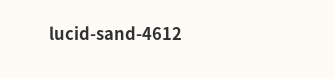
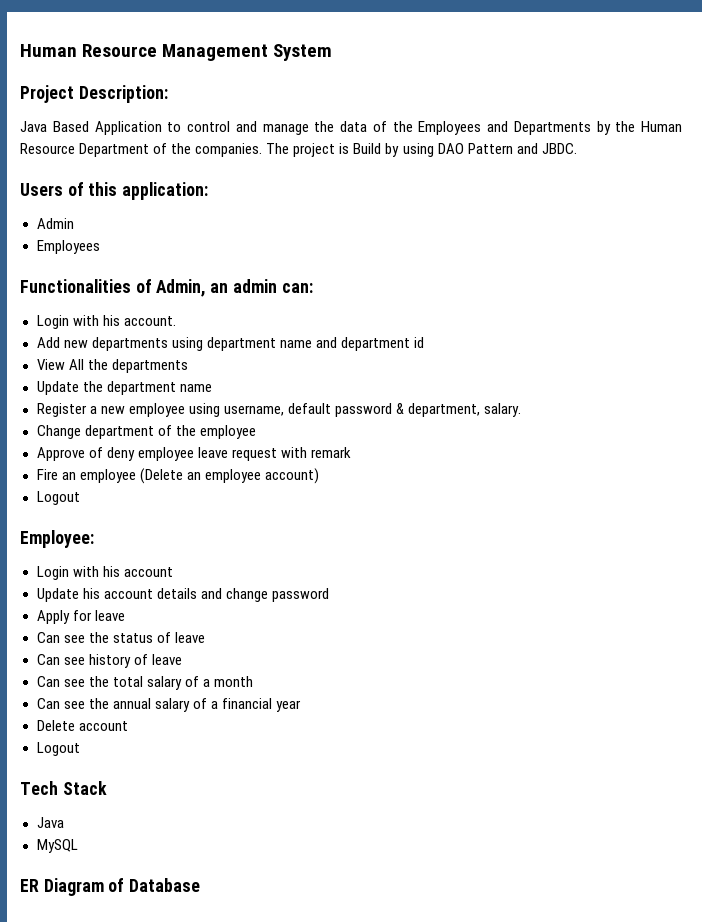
[49,26,182,40] lucid-sand-4612 -> [20,44,333,61] [20,85,168,103] [20,121,682,135] [20,143,577,157] [20,182,209,200] [36,218,74,229] [36,240,100,254] [20,279,313,297] [36,315,176,329] [36,337,424,351] [36,359,188,373] [36,381,212,395] [36,403,521,417] [36,425,256,439] [36,447,351,461] [36,468,319,484] [36,491,80,505] [20,530,94,548] [36,566,173,580] [36,588,329,602] [36,610,125,624] [36,632,205,643] [36,654,182,668] [36,676,253,690] [36,698,301,712] [36,720,128,731] [36,742,80,756] [20,781,107,795] [36,817,64,828] [36,839,78,853] [20,878,201,896] Human Resource Management System // Project Description: // Java Based Application to control and manage the data of the Employees and Departments by the Human Resource Department of the companies. The project is Build by using DAO Pattern and JBDC. // Users of this application: // Admin // Employees // Functionalities of Admin, an admin can: // Login with his account. // Add new departments using department name and department id // View All the departments // Update the department name // Register a new employee using username, default password & department, salary. // Change department of the employee // Approve of deny employee leave request with remark // Fire an employee (Delete an employee account) // Logout // Employee: // Login with his account // Update his account details and change password // Apply for leave // Can see the status of leave // Can see history of leave // Can see the total salary of a month // Can see the annual salary of a financial year // Delete account // Logout // Tech Stack // Java // MySQL // ER Diagram of Database

